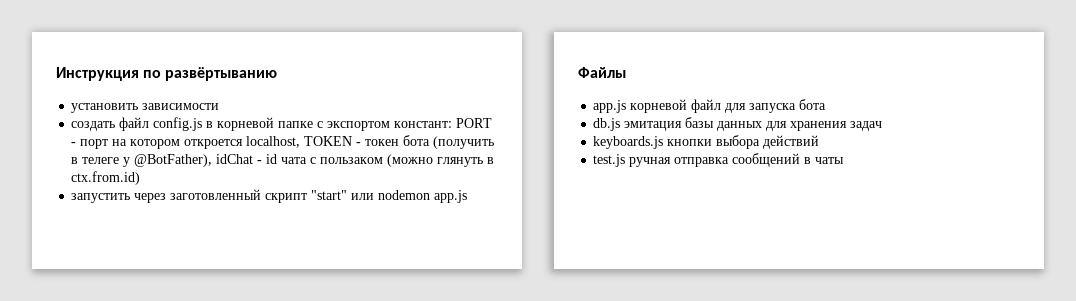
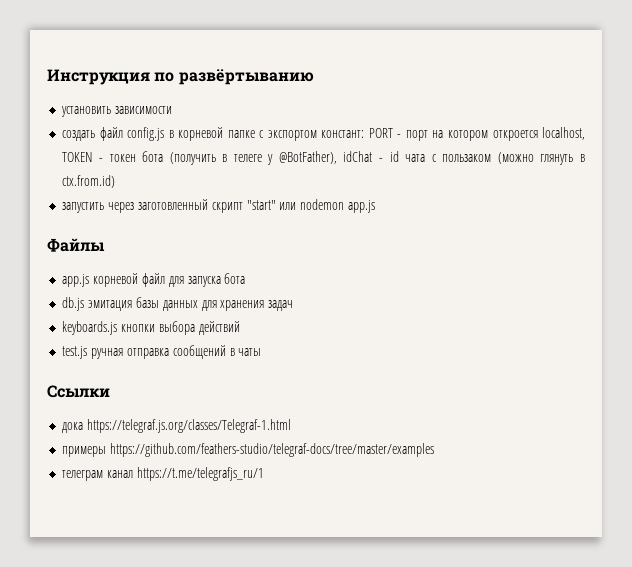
(845, 160) none -> [47,385,110,398] [62,419,292,433] [62,443,435,457] [62,467,264,481] // Ссылки // дока https://telegraf.js.org/classes/Telegraf-1.html // примеры https://github.com/feathers-studio/telegraf-docs/tree/master/examples // телеграм канал https://t.me/telegrafjs_ru/1

